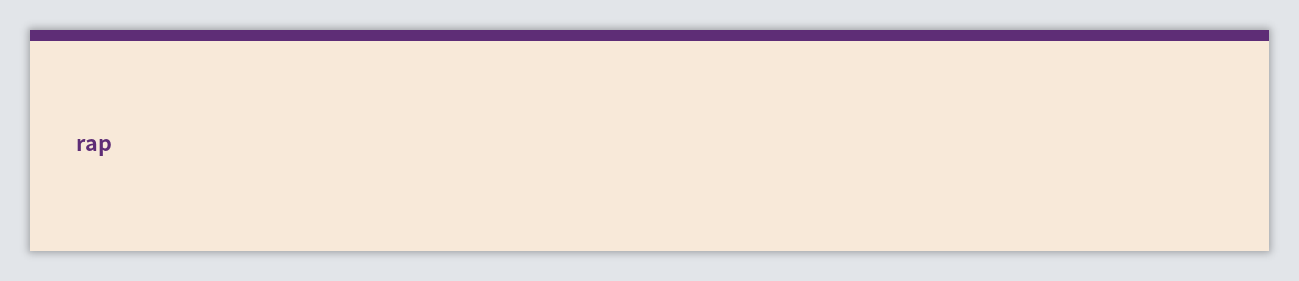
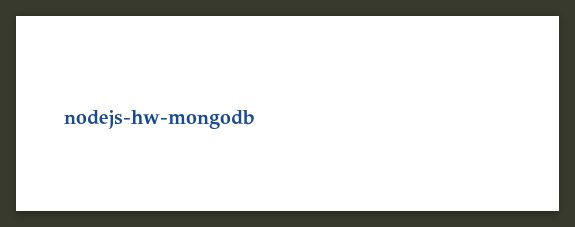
[76,139,112,156] rap -> [64,110,255,129] nodejs-hw-mongodb

